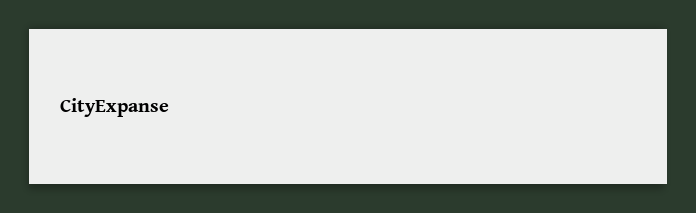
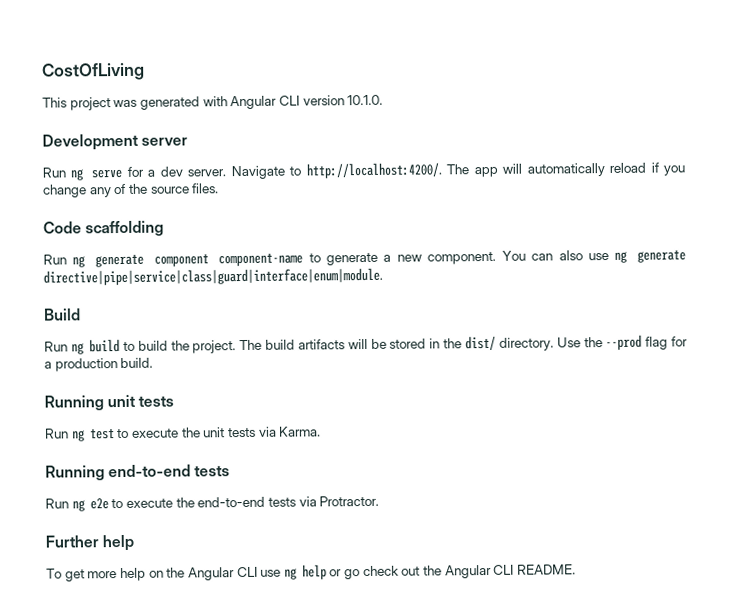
[60,98,169,117] CityExpanse -> [42,62,145,81] [42,94,384,111] [42,133,189,151] [42,162,685,181] [43,183,220,198] [43,220,165,237] [43,249,686,268] [43,267,383,286] [44,308,81,321] [44,334,688,355] [44,357,154,372] [44,394,175,411] [45,426,322,442] [45,464,231,481] [45,495,380,512] [45,534,136,552] [46,564,576,582] CostOfLiving // This project was generated with Angular CLI version 10.1.0. // Development server // Run ng serve for a dev server. Navigate to http://localhost:4200/. The app will automatically reload if you change any of the source files. // Code scaffolding // Run ng generate component component-name to generate a new component. You can also use ng generate directive|pipe|service|class|guard|interface|enum|module. // Build // Run ng build to build the project. The build artifacts will be stored in the dist/ directory. Use the --prod flag for a production build. // Running unit tests // Run ng test to execute the unit tests via Karma. // Running end-to-end tests // Run ng e2e to execute the end-to-end tests via Protractor. // Further help // To get more help on the Angular CLI use ng help or go check out the Angular CLI README.

